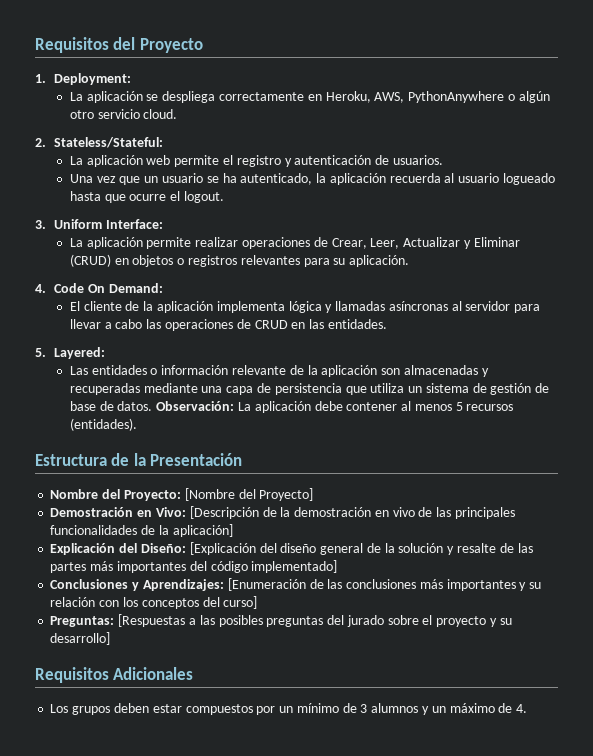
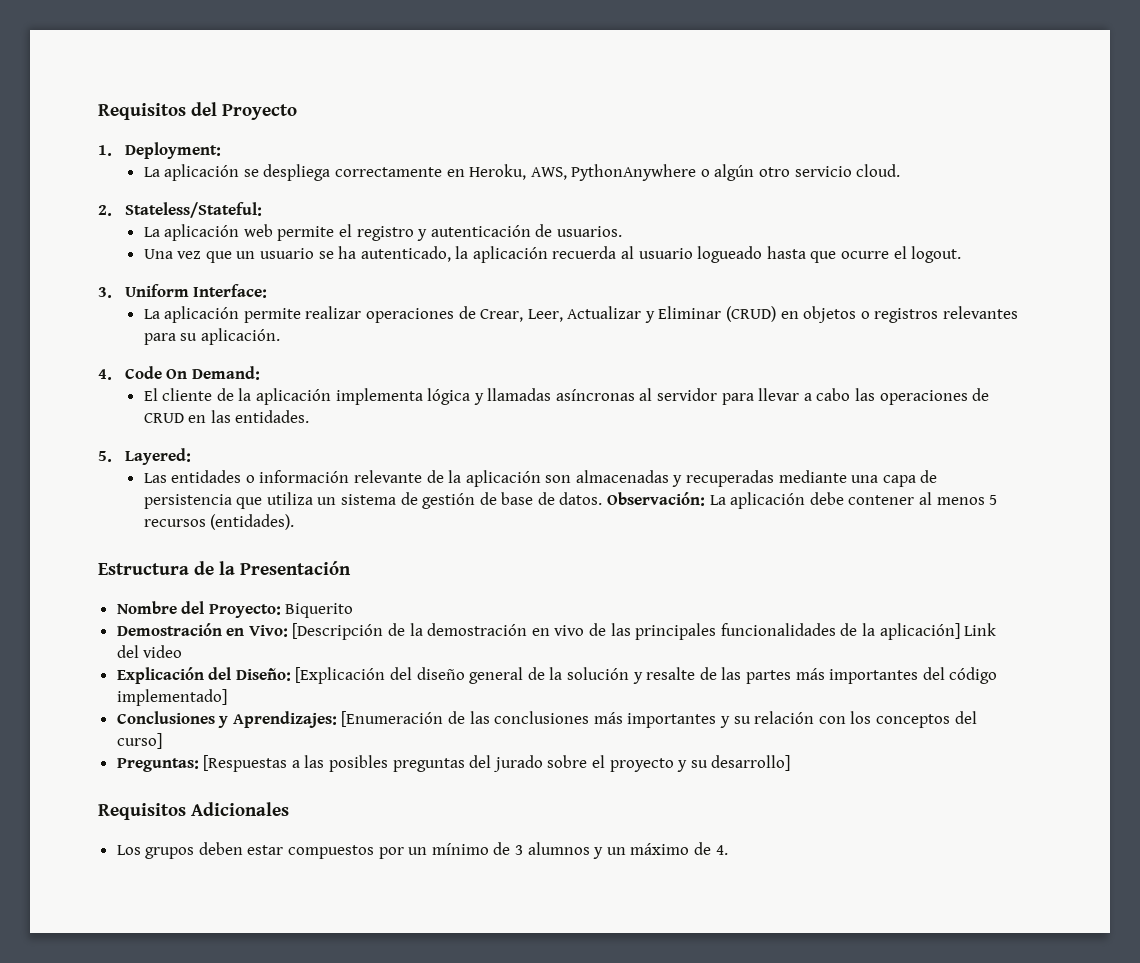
[184,488,314,501] [Nombre del Proyecto] -> [285,603,354,618] Biquerito
(233, 530) none -> [964,623,997,636] [116,645,183,658] Link del video

